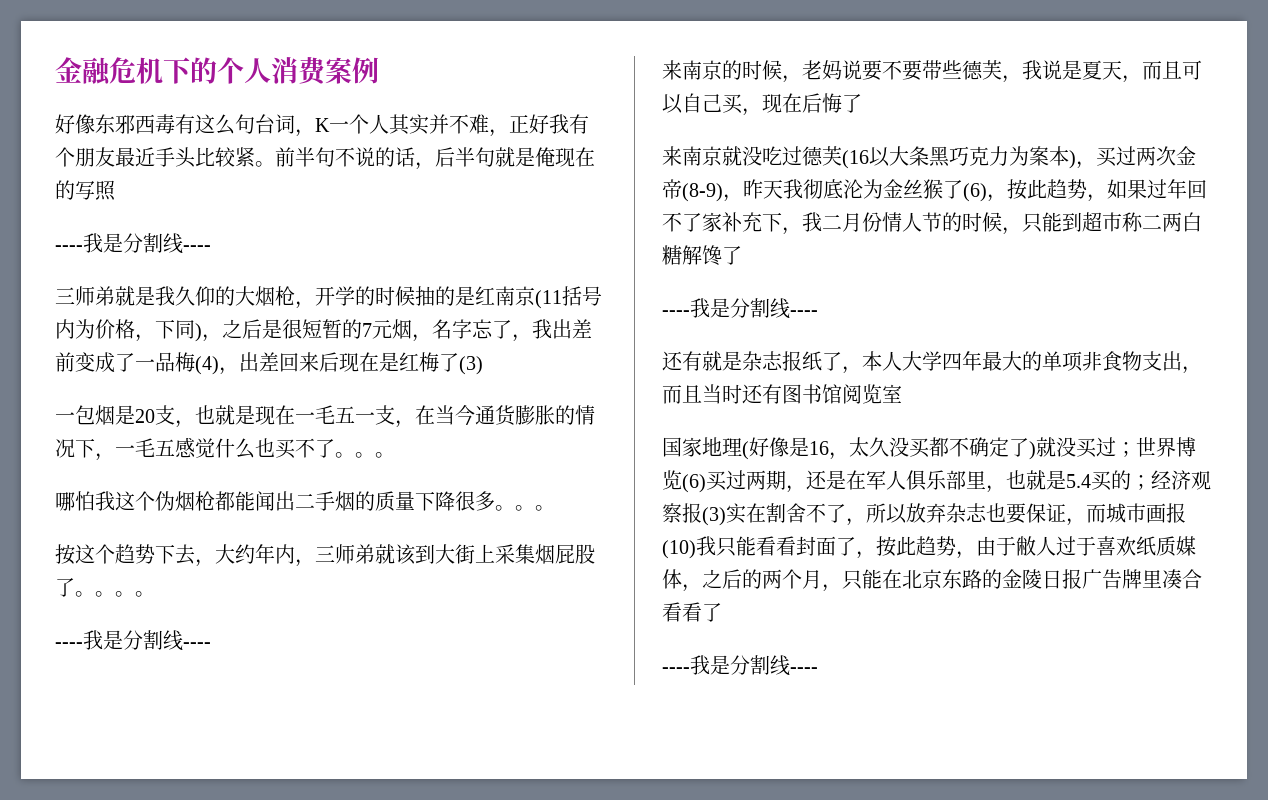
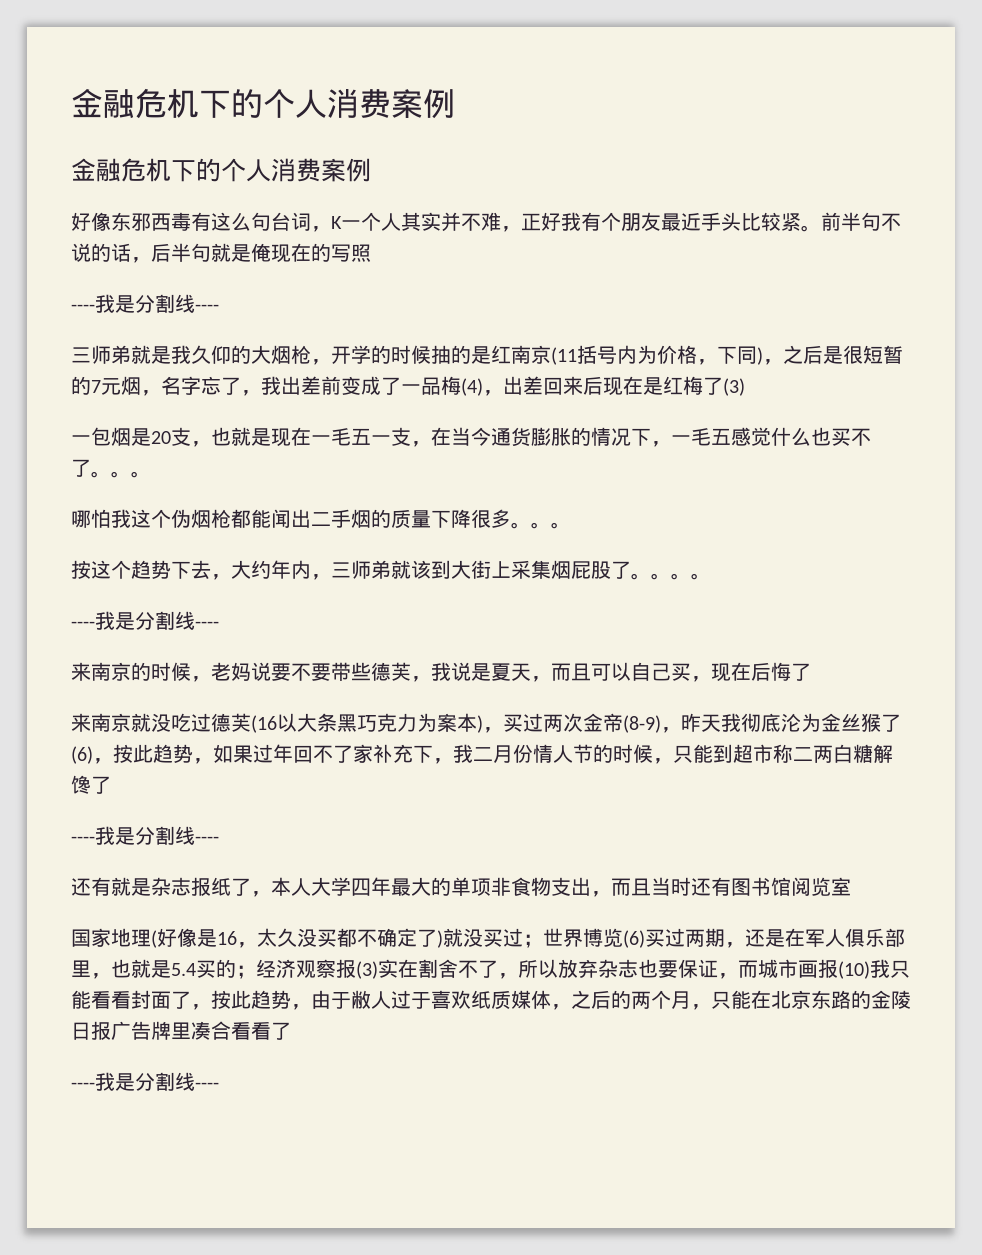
[55,57,379,86] 金融危机下的个人消费案例 -> [71,88,455,119] [71,158,371,182] 金融危机下的个人消费案例 // 金融危机下的个人消费案例

